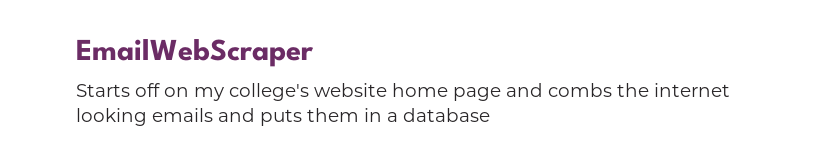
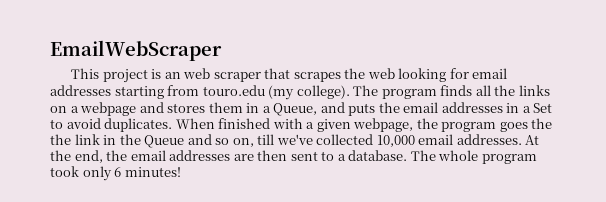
[76,83,730,101] [76,108,490,126] Starts off on my college's website home page and combs the internet looking emails and puts them in a database -> [71,68,508,83] [50,85,550,100] [50,102,553,116] [50,118,553,132] [50,134,540,148] [50,150,537,164] [50,166,181,181] This project is an web scraper that scrapes the web looking for email addresses starting from touro.edu (my college). The program finds all the links on a webpage and stores them in a Queue, and puts the email addresses in a Set to avoid duplicates. When finished with a given webpage, the program goes the the link in the Queue and so on, till we've collected 10,000 email addresses. At the end, the email addresses are then sent to a database. The whole program took only 6 minutes!

